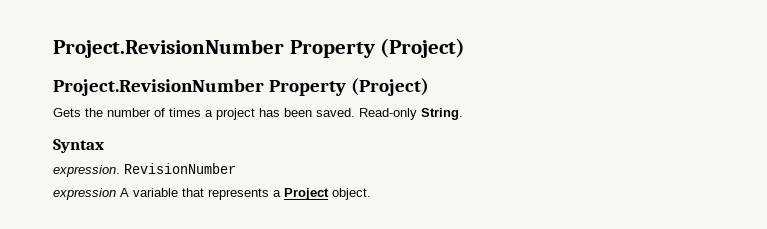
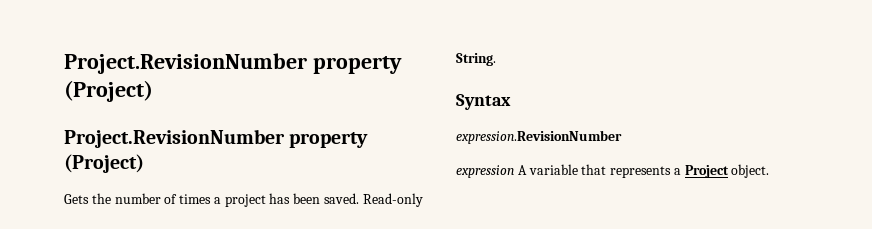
[53,39,375,58] Project.RevisionNumber Property -> [64,53,402,74] Project.RevisionNumber property
[268,80,346,96] Property -> [289,132,369,148] property
[53,163,236,177] expression. RevisionNumber -> [456,130,622,144] expression.RevisionNumber

